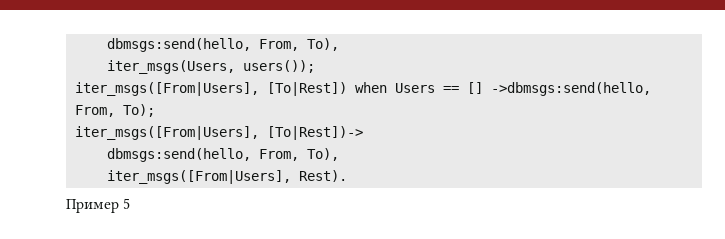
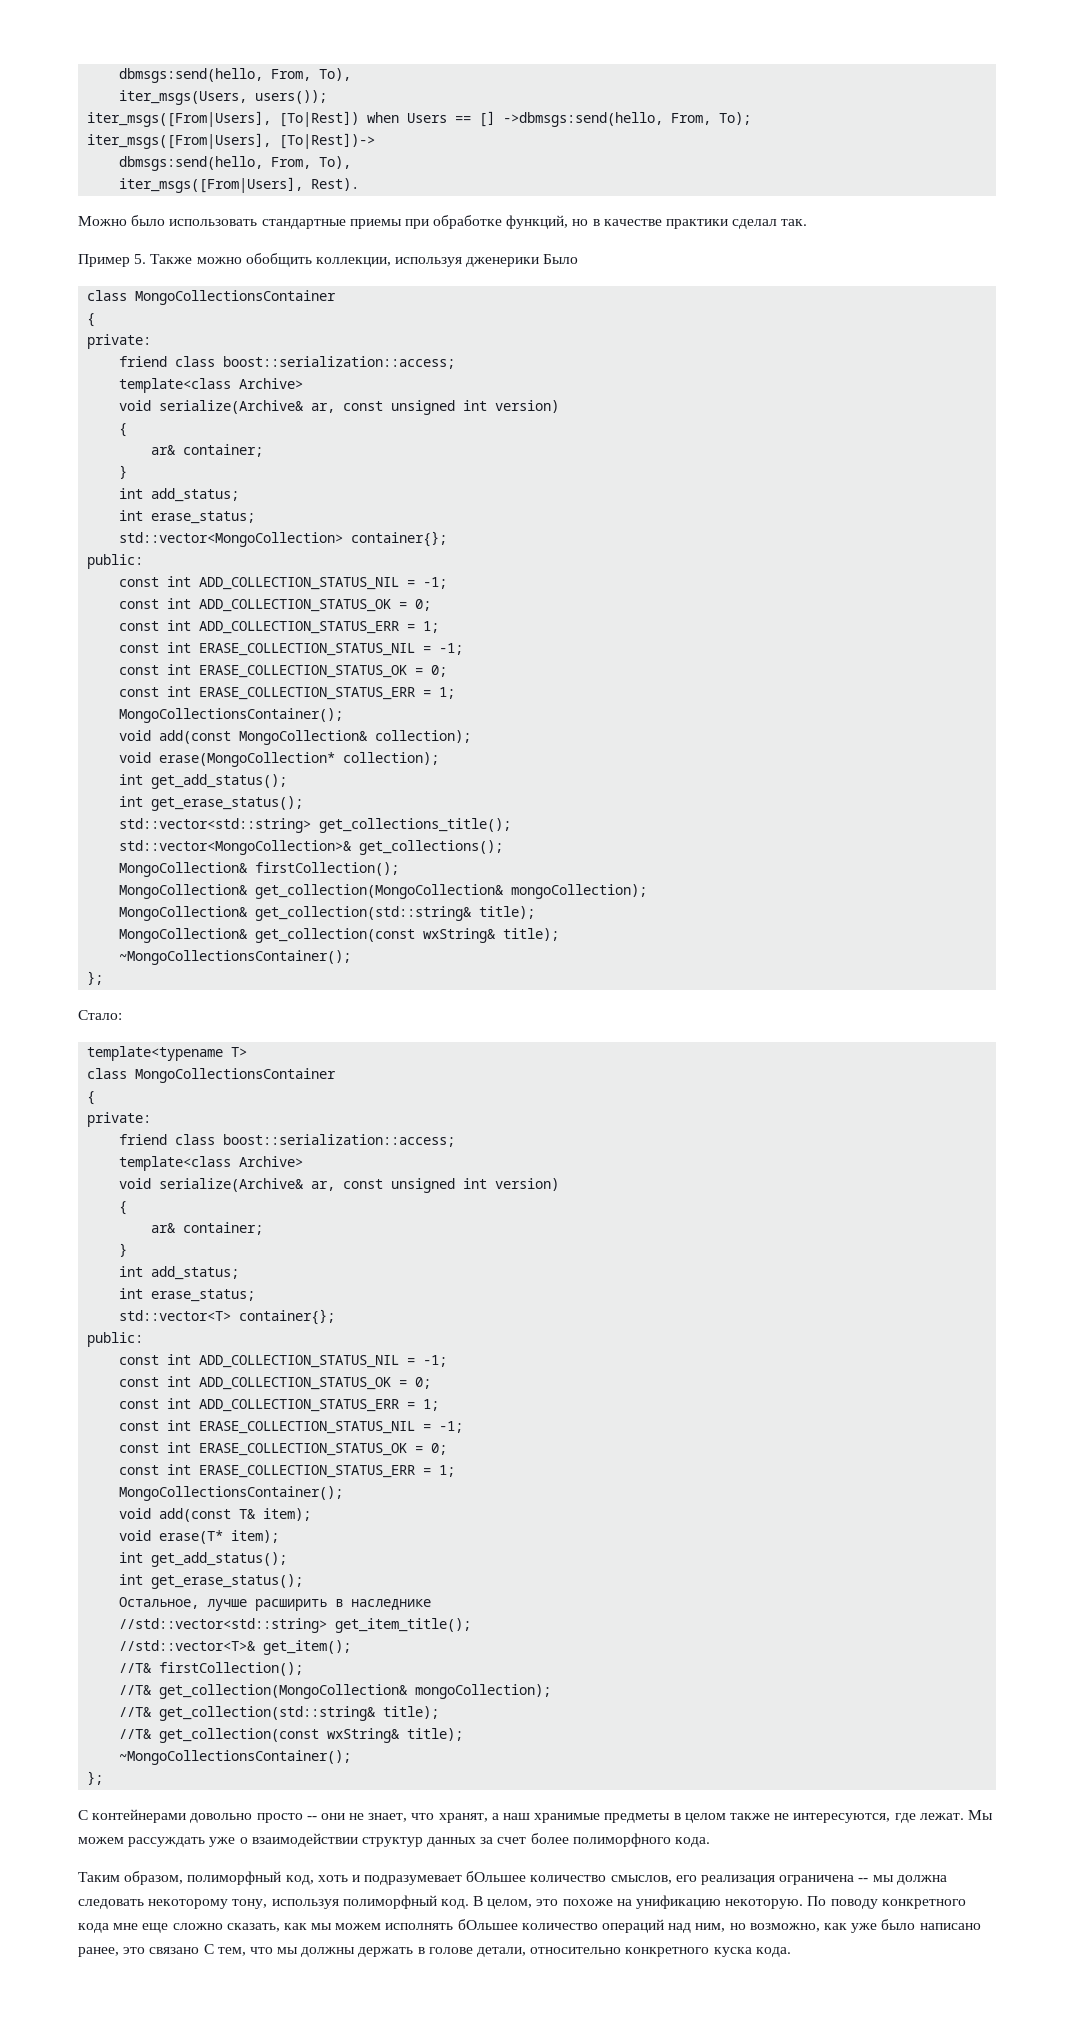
[66,198,131,213] Пример 5 -> [78,215,808,229] [78,253,579,267] [87,290,337,305] [87,313,96,327] [87,334,152,349] [119,356,456,369] [119,378,304,393] [119,400,560,415] [119,423,128,437] [151,444,264,457] [119,465,128,479] [119,488,240,502] [119,510,256,524] [119,531,448,547] [87,554,144,569] [119,576,448,590] [119,598,432,612] [119,620,440,634] [119,642,464,656] [119,664,448,678] [119,686,456,700] [119,708,344,723] [119,730,472,745] [119,752,440,767] [119,774,288,789] [119,796,304,811] [119,818,512,833] [119,840,504,855] [119,862,400,877] [119,884,648,899] [119,906,536,921] [119,928,560,943] [119,950,352,965] [87,971,104,985] [78,1010,122,1020] [87,1046,248,1061] [87,1068,337,1083] [87,1091,96,1105] [87,1112,152,1127] [119,1134,456,1147] [119,1156,304,1171] [119,1178,560,1193] [119,1201,128,1215] [151,1222,264,1235] [119,1243,128,1257] [119,1266,240,1280] [119,1288,256,1302] [119,1309,336,1325] [87,1332,144,1347] [119,1354,448,1368] [119,1376,432,1390] [119,1398,440,1412] [119,1420,464,1434] [119,1442,448,1456] [119,1464,456,1478] [119,1486,344,1501] [119,1508,312,1522] [119,1530,280,1544] [119,1552,288,1567] [119,1574,304,1589] [119,1597,432,1611] [119,1618,472,1633] [119,1640,352,1655] [119,1662,304,1676] [119,1684,552,1699] [119,1706,440,1721] [119,1728,464,1743] [119,1750,352,1765] [87,1771,104,1785] [78,1809,993,1823] [78,1833,711,1847] [78,1871,947,1885] [78,1895,966,1909] [78,1919,981,1933] [78,1944,791,1957] Можно было использовать стандартные приемы при обработке функций, но в качестве практики сделал так. // Пример 5. Также можно обобщить коллекции, используя дженерики Было // class MongoCollectionsContainer // { // private: // friend class boost::serialization::access; // template<class Archive> // void serialize(Archive& ar, const unsigned int version) // { // ar& container; // } // int add_status; // int erase_status; // std::vector<MongoCollection> container{}; // public: // const int ADD_COLLECTION_STATUS_NIL = -1; // const int ADD_COLLECTION_STATUS_OK = 0; // const int ADD_COLLECTION_STATUS_ERR = 1; // const int ERASE_COLLECTION_STATUS_NIL = -1; // const int ERASE_COLLECTION_STATUS_OK = 0; // const int ERASE_COLLECTION_STATUS_ERR = 1; // MongoCollectionsContainer(); // void add(const MongoCollection& collection); // void erase(MongoCollection* collection); // int get_add_status(); // int get_erase_status(); // std::vector<std::string> get_collections_title(); // std::vector<MongoCollection>& get_collections(); // MongoCollection& firstCollection(); // MongoCollection& get_collection(MongoCollection& mongoCollection); // MongoCollection& get_collection(std::string& title); // MongoCollection& get_collection(const wxString& title); // ~MongoCollectionsContainer(); // }; // Стало: // template<typename T> // class MongoCollectionsContainer // { // private: // friend class boost::serialization::access; // template<class Archive> // void serialize(Archive& ar, const unsigned int version) // { // ar& container; // } // int add_status; // int erase_status; // std::vector<T> container{}; // public: // const int ADD_COLLECTION_STATUS_NIL = -1; // const int ADD_COLLECTION_STATUS_OK = 0; // const int ADD_COLLECTION_STATUS_ERR = 1; // const int ERASE_COLLECTION_STATUS_NIL = -1; // const int ERASE_COLLECTION_STATUS_OK = 0; // const int ERASE_COLLECTION_STATUS_ERR = 1; // MongoCollectionsContainer(); // void add(const T& item); // void erase(T* item); // int get_add_status(); // int get_erase_status(); // Остальное, лучше расширить в наследнике // //std::vector<std::string> get_item_title(); // //std::vector<T>& get_item(); // //T& firstCollection(); // //T& get_collection(MongoCollection& mongoCollection); // //T& get_collection(std::string& title); // //T& get_collection(const wxString& title); // ~MongoCollectionsContainer(); // }; // С контейнерами довольно просто -- они не знает, что хранят, а наш хранимые предметы в целом также не интересуются, где лежат. Мы можем рассуждать уже о взаимодействии структур данных за счет более полиморфного кода. // Таким образом, полиморфный код, хоть и подразумевает бОльшее количество смыслов, его реализация ограничена -- мы должна следовать некоторому тону, используя полиморфный код. В целом, это похоже на унификацию некоторую. По поводу конкретного кода мне еще сложно сказать, как мы можем исполнять бОльшее количество операций над ним, но возможно, как уже было написано ранее, это связано С тем, что мы должны держать в голове детали, относительно конкретного куска кода.

